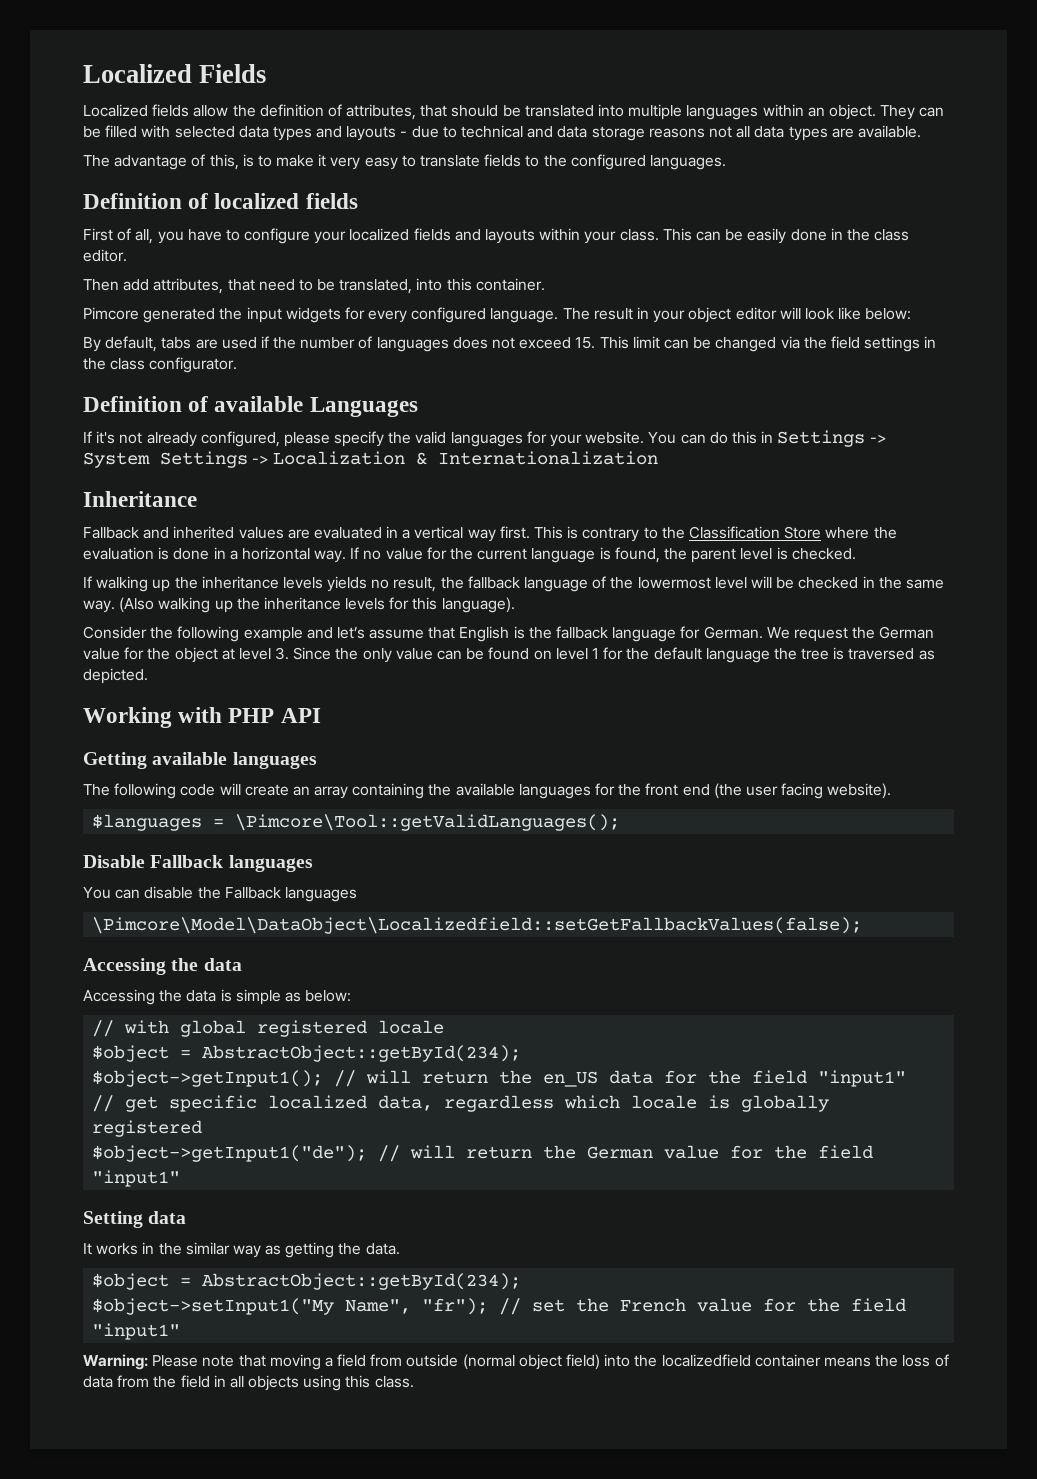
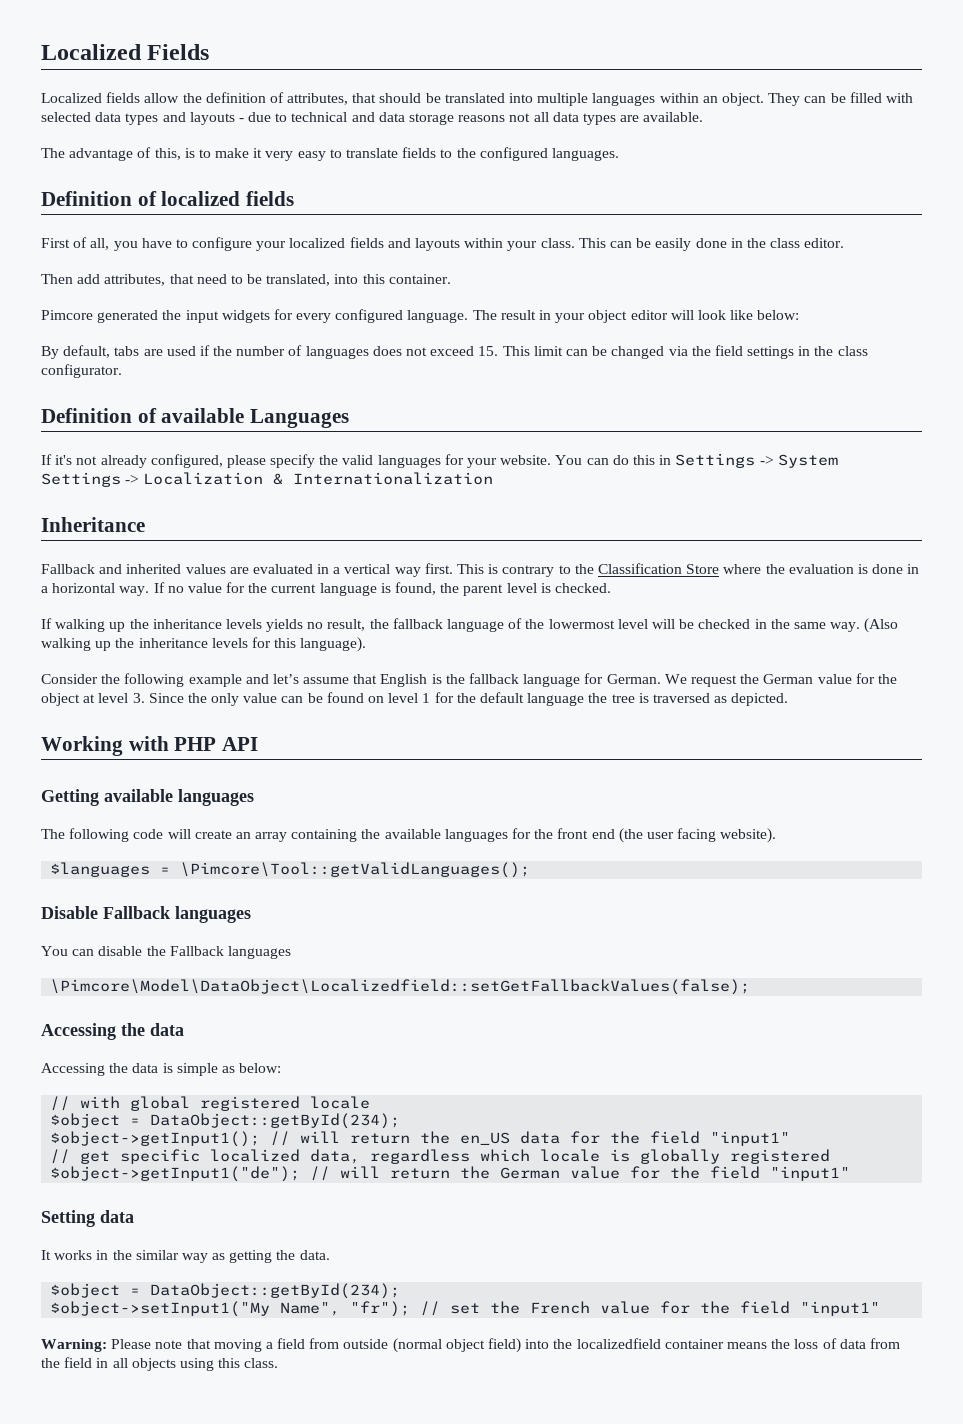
[202,1045,522,1062] AbstractObject::getById(234); -> [150,1113,401,1129] DataObject::getById(234);
[202,1273,522,1290] AbstractObject::getById(234); -> [150,1283,401,1299] DataObject::getById(234);

